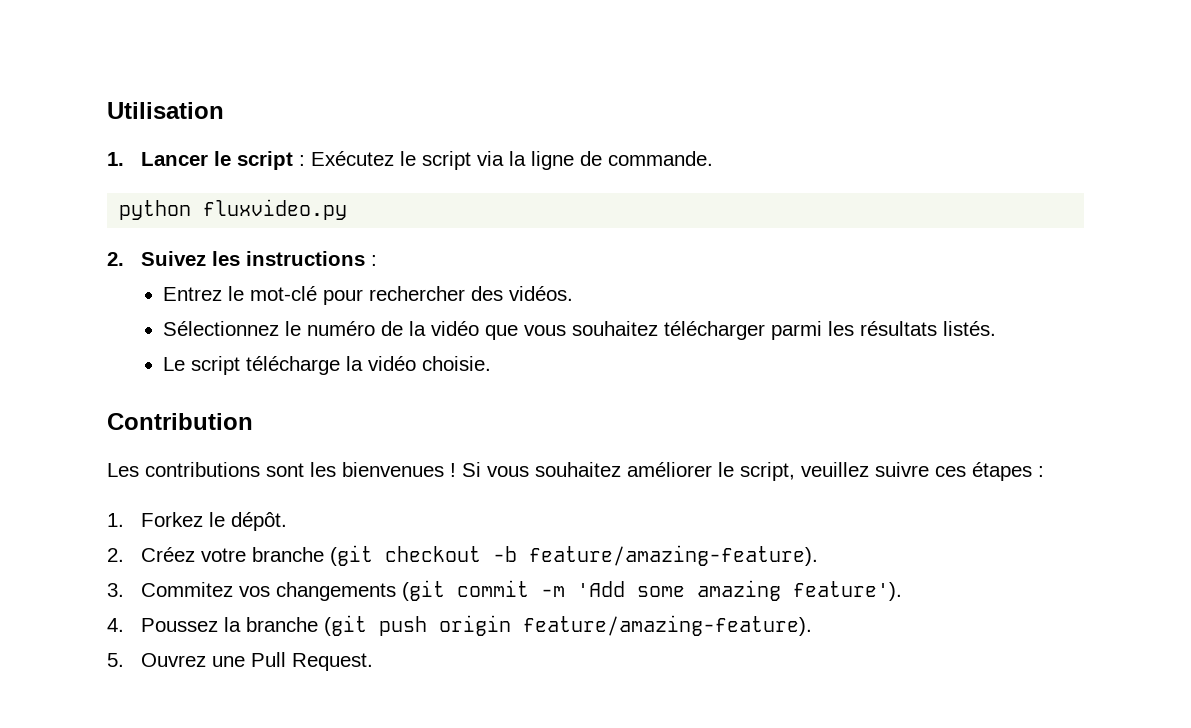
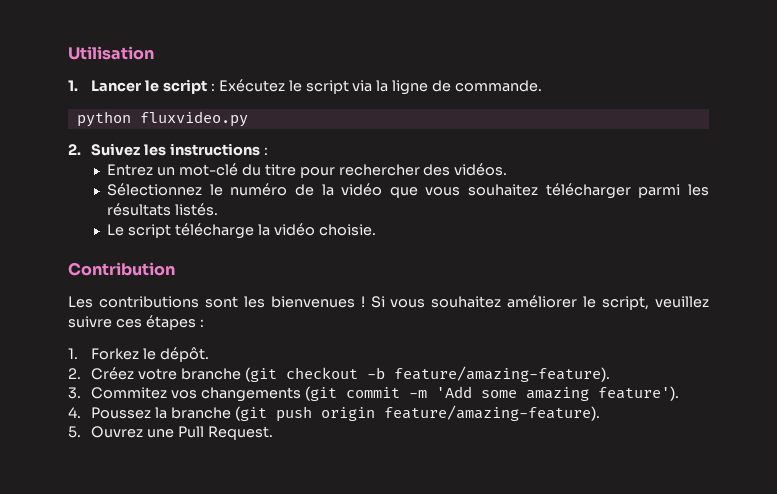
[228,286,318,301] le mot-clé -> [156,163,296,176] un mot-clé du titre

